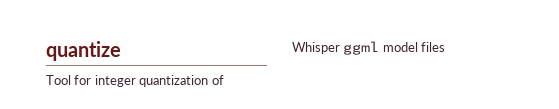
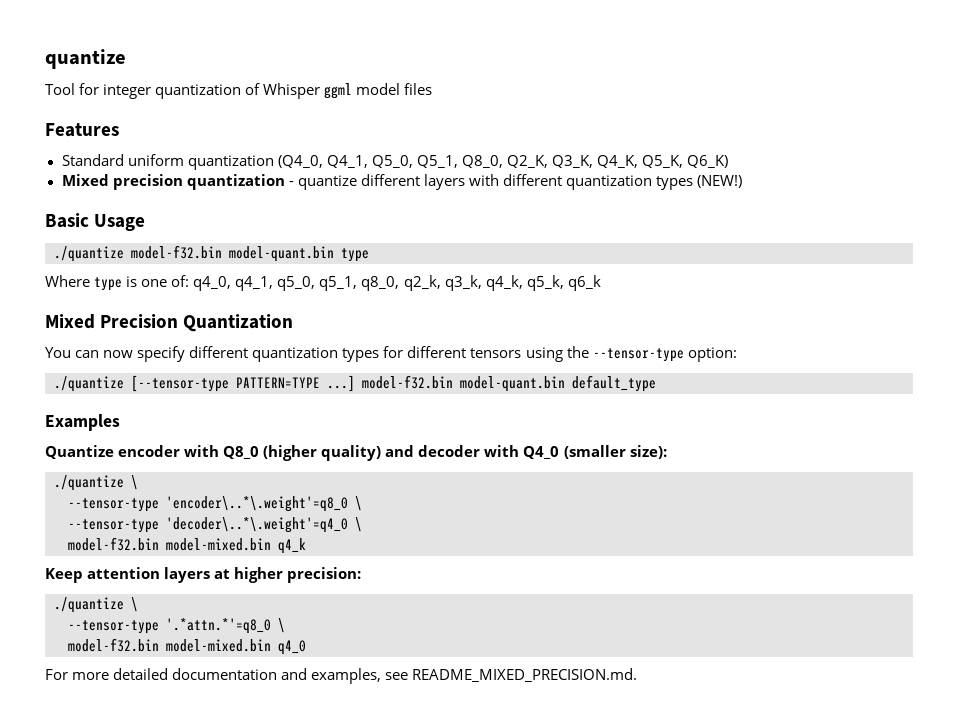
(446, 47) none -> [45,123,119,137] [61,154,729,170] [61,174,743,190] [45,213,146,231] [54,245,369,262] [45,275,601,291] [45,314,294,332] [45,346,737,362] [54,375,656,392] [45,414,120,431] [45,445,667,461] [54,475,138,491] [68,496,362,512] [68,517,362,533] [68,537,306,554] [45,567,362,583] [54,597,138,613] [68,618,285,634] [68,638,306,655] [45,668,638,684] // Features // Standard uniform quantization (Q4_0, Q4_1, Q5_0, Q5_1, Q8_0, Q2_K, Q3_K, Q4_K, Q5_K, Q6_K) // Mixed precision quantization - quantize different layers with different quantization types (NEW!) // Basic Usage // ./quantize model-f32.bin model-quant.bin type // Where type is one of: q4_0, q4_1, q5_0, q5_1, q8_0, q2_k, q3_k, q4_k, q5_k, q6_k // Mixed Precision Quantization // You can now specify different quantization types for different tensors using the --tensor-type option: // ./quantize [--tensor-type PATTERN=TYPE ...] model-f32.bin model-quant.bin default_type // Examples // Quantize encoder with Q8_0 (higher quality) and decoder with Q4_0 (smaller size): // ./quantize \ // --tensor-type 'encoder\..*\.weight'=q8_0 \ // --tensor-type 'decoder\..*\.weight'=q4_0 \ // model-f32.bin model-mixed.bin q4_k // Keep attention layers at higher precision: // ./quantize \ // --tensor-type '.*attn.*'=q8_0 \ // model-f32.bin model-mixed.bin q4_0 // For more detailed documentation and examples, see README_MIXED_PRECISION.md.

